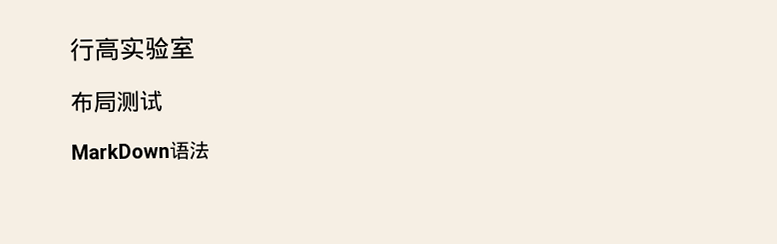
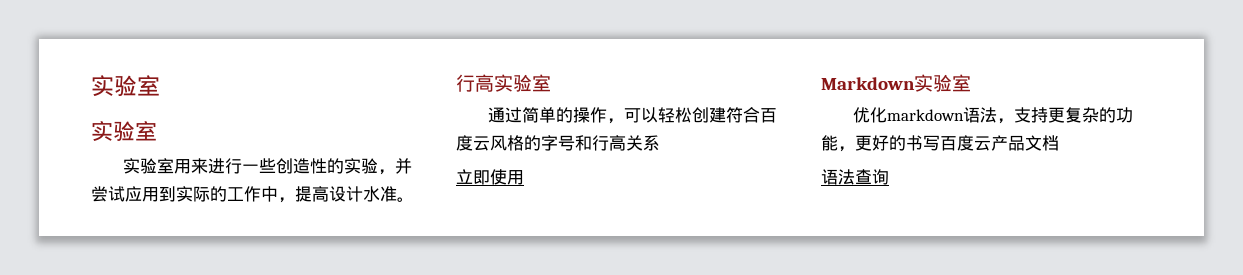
[69,35,195,62] [70,90,163,114] [71,140,210,160] 行高实验室 // 布局测试 // MarkDown语法 -> [91,75,160,97] [91,121,157,141] [123,158,413,175] [91,186,414,203] [456,74,551,92] [488,107,778,124] [456,135,660,151] [456,169,524,185] [821,74,971,92] [853,107,1134,124] [821,135,1059,152] [821,169,889,185] 实验室 // 实验室 // 实验室用来进行一些创造性的实验，并尝试应用到实际的工作中，提高设计水准。 // 行高实验室 // 通过简单的操作，可以轻松创建符合百度云风格的字号和行高关系 // 立即使用 // Markdown实验室 // 优化markdown语法，支持更复杂的功能，更好的书写百度云产品文档 // 语法查询

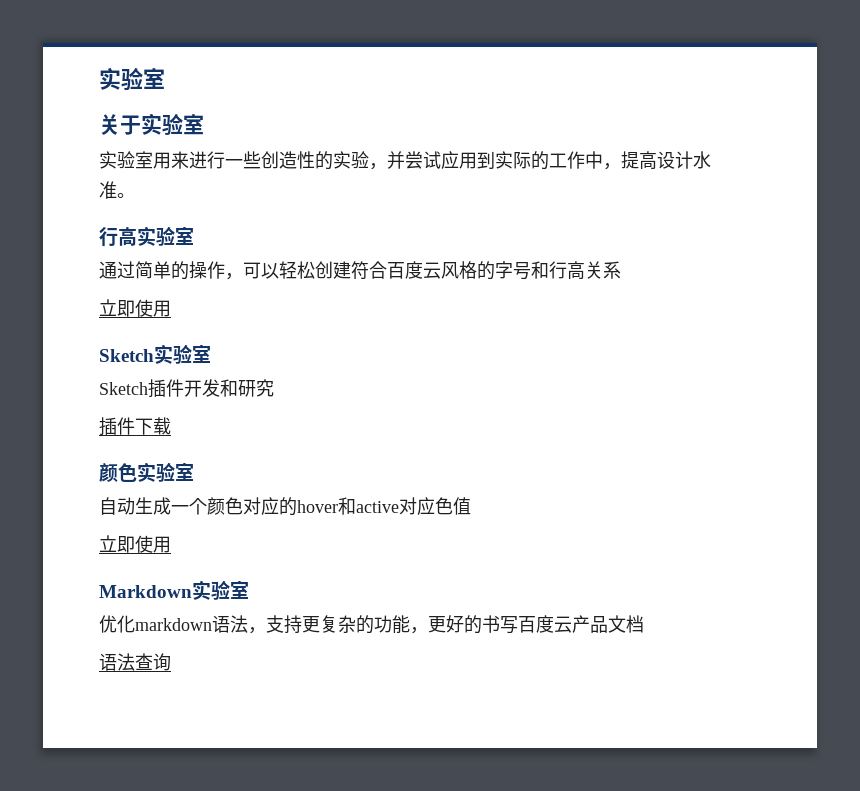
[91,75,160,97] 实验室 // -> [99,67,165,91] [99,114,141,135] 实验室 // 关于
(524, 177) none -> [99,344,211,364] [99,379,274,398] [99,417,171,436] [99,462,194,482] [99,497,471,516] [99,535,171,553] // Sketch实验室 // Sketch插件开发和研究 // 插件下载 // 颜色实验室 // 自动生成一个颜色对应的hover和active对应色值 // 立即使用

